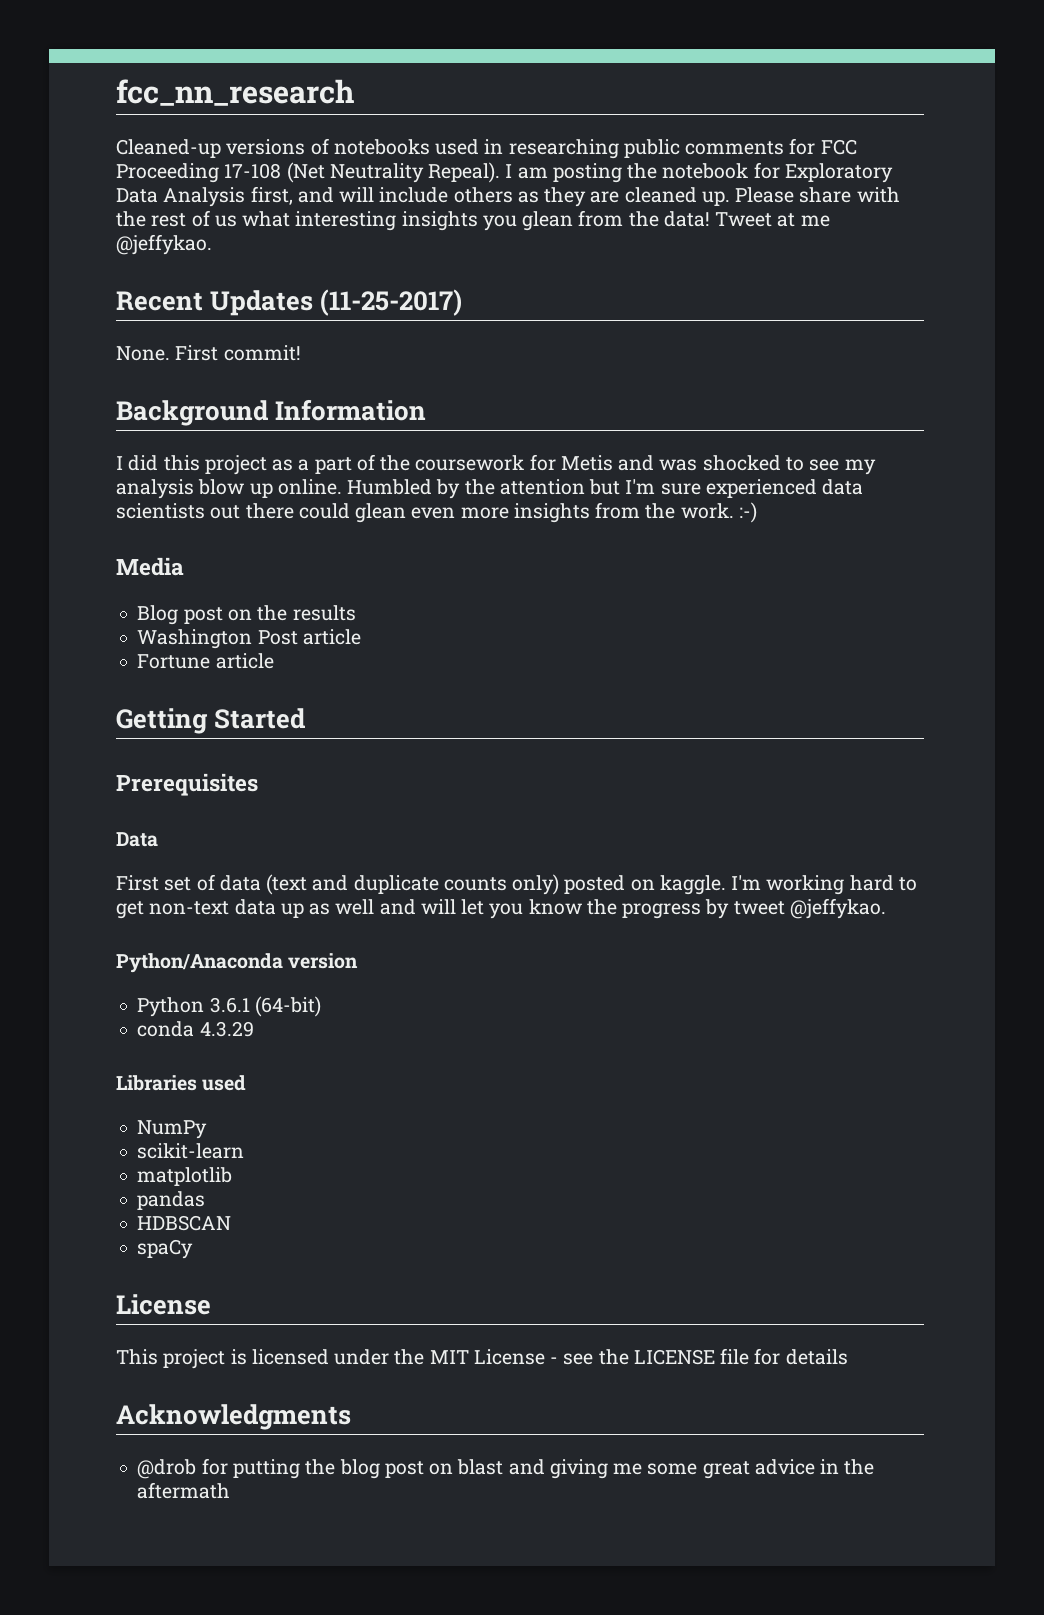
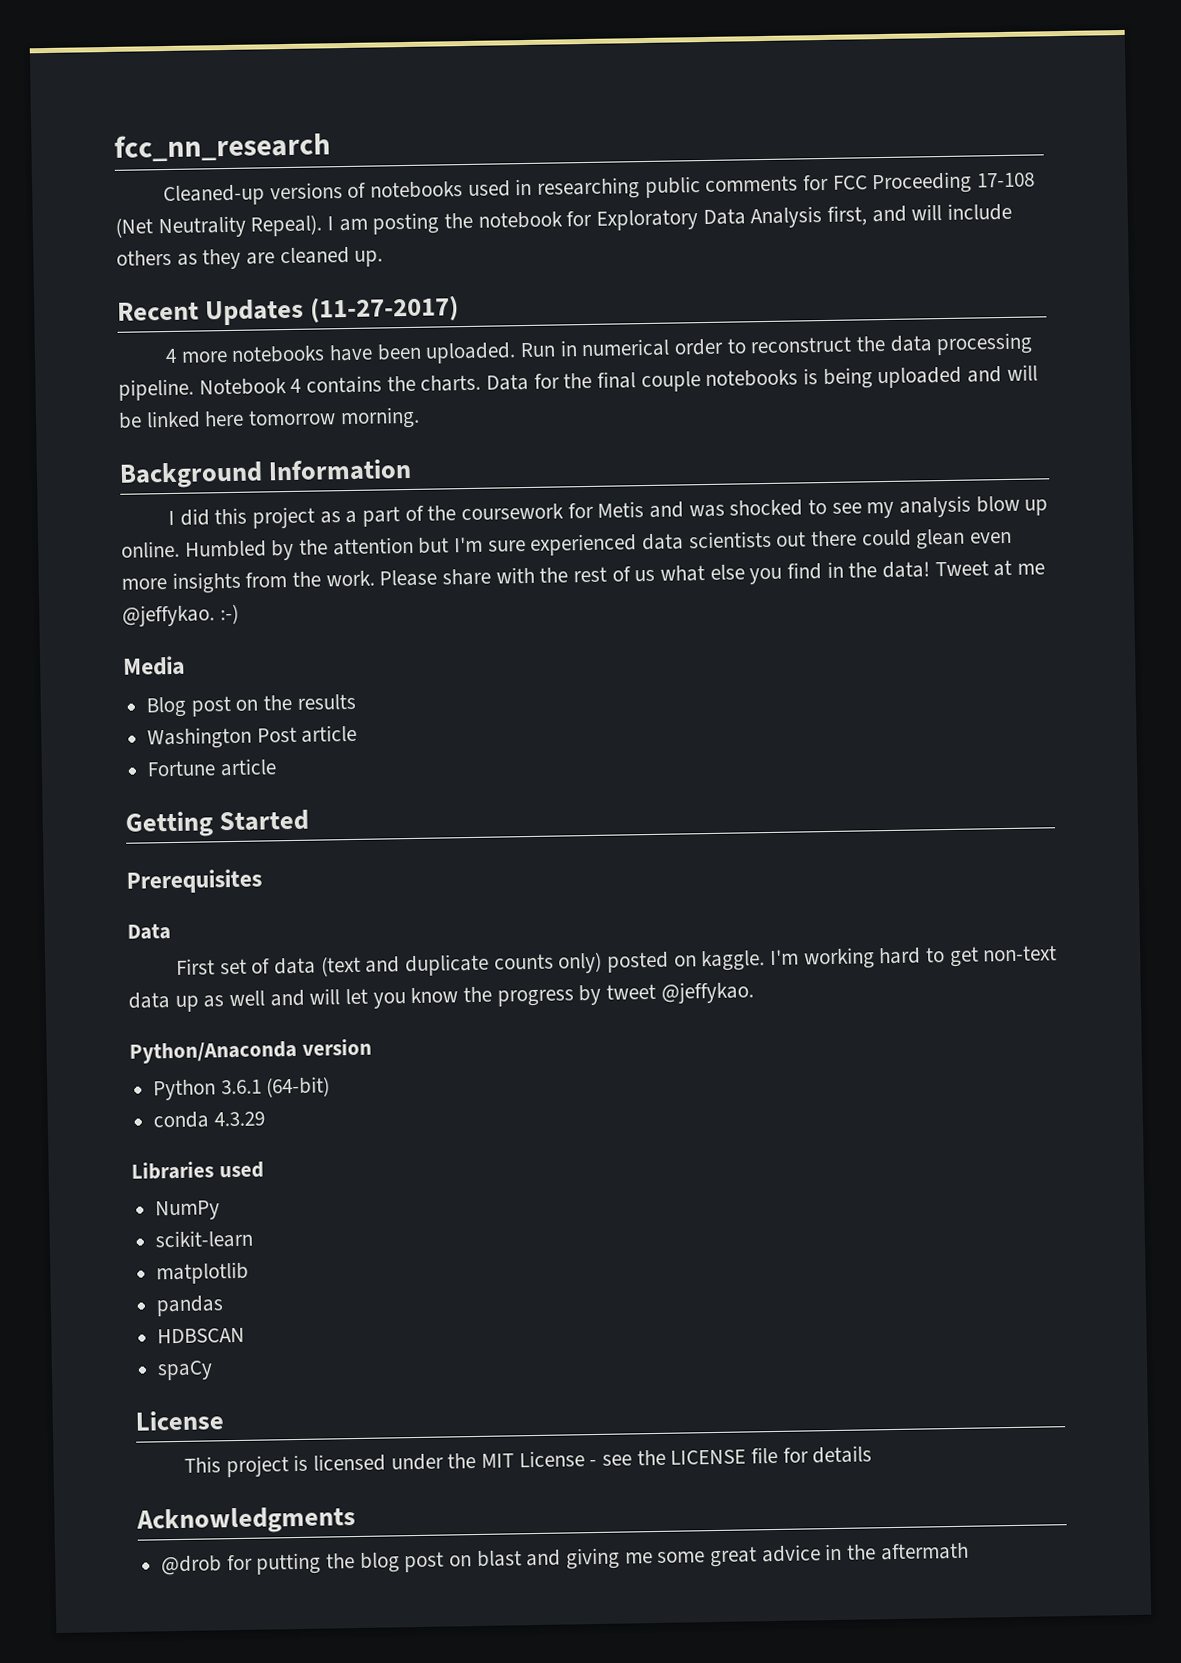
[735,187,900,203] [116,210,830,231] [116,234,212,255] [116,289,463,316] [116,345,301,361] Please share with the rest of us what interesting insights you glean from the data! Tweet at me @jeffykao. // Recent Updates (11-25-2017) // None. First commit! -> [117,295,460,326] [164,332,1034,364] [118,364,1038,401] [118,406,420,430] // Recent Updates (11-27-2017) // 4 more notebooks have been uploaded. Run in numerical order to reconstruct the data processing pipeline. Notebook 4 contains the charts. Data for the final couple notebooks is being uploaded and will be linked here tomorrow morning.
(734, 511) none -> [379,559,1046,587] [122,604,215,627] Please share with the rest of us what else you find in the data! Tweet at me @jeffykao.

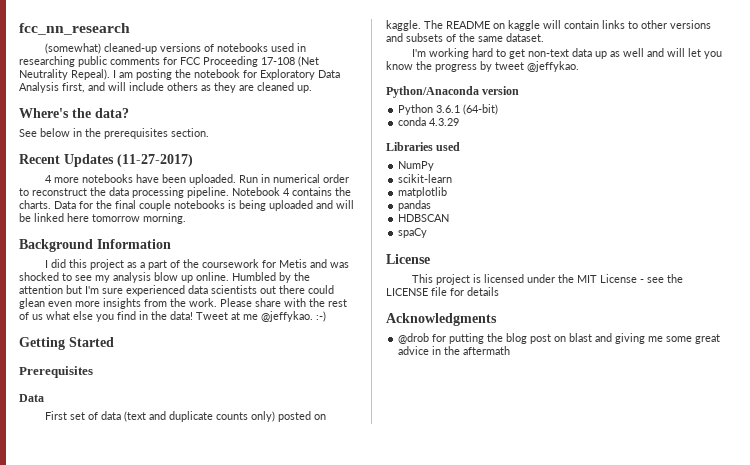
[162,184,265,207] Cleaned-up -> [44,43,157,54] (somewhat) cleaned-up
(384, 258) none -> [19,108,129,118] [19,128,209,139] // Where's the data? // See below in the prerequisites section.
[123,655,185,676] [146,693,356,718] [147,724,358,750] [147,758,277,777] // Media // Blog post on the results // Washington Post article // Fortune article -> (326, 316) none
(766, 961) none -> [424,20,711,31] [386,33,544,42] The README on kaggle will contain links to other versions and subsets of the same dataset. //

